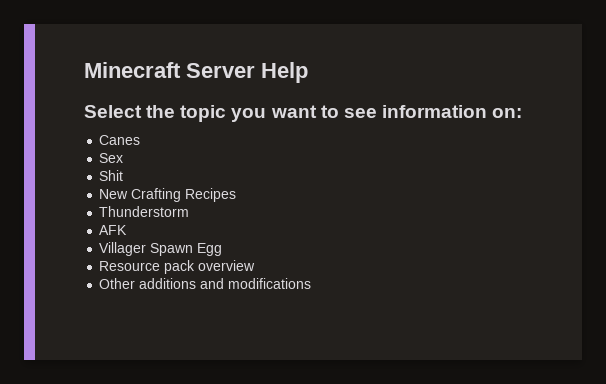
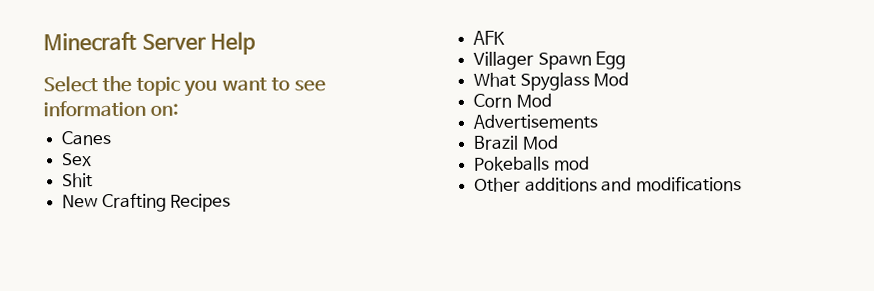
[99,206,190,217] // Thunderstorm -> (232, 202) none
[99,260,256,274] Resource pack overview -> [473,72,630,91] [473,93,552,108] [473,114,599,129] [473,135,559,150] [474,156,590,171] What Spyglass Mod // Corn Mod // Advertisements // Brazil Mod // Pokeballs mod

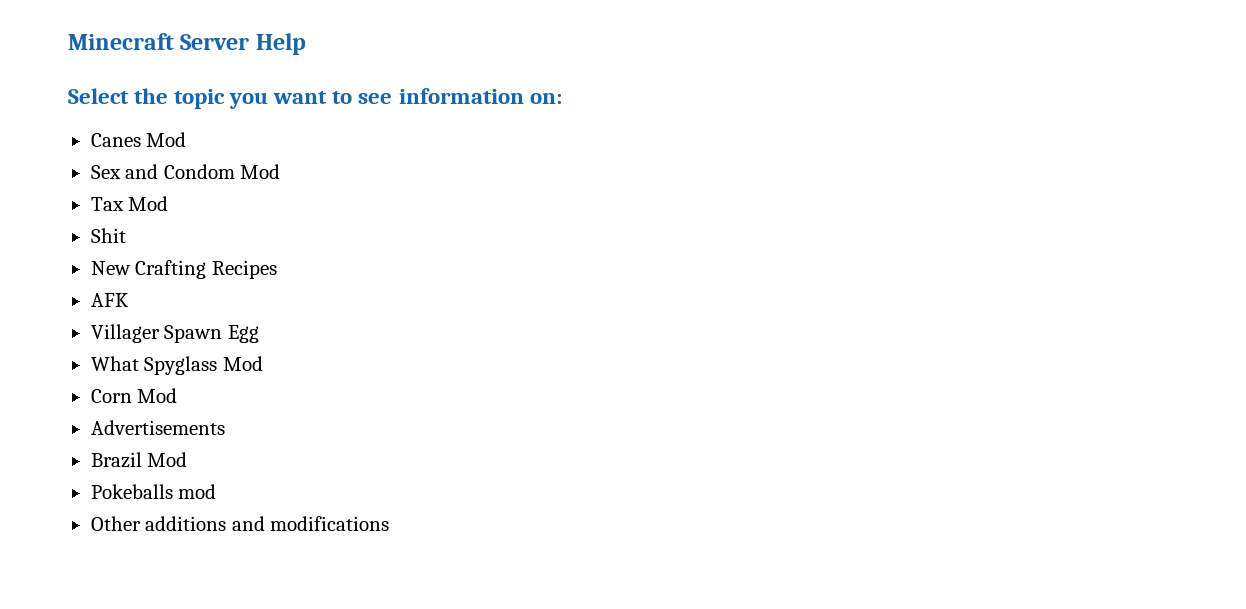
(112, 138) none -> [146,132,187,147] Mod
(93, 160) none -> [125,164,281,179] [90,196,169,211] and Condom Mod // Tax Mod

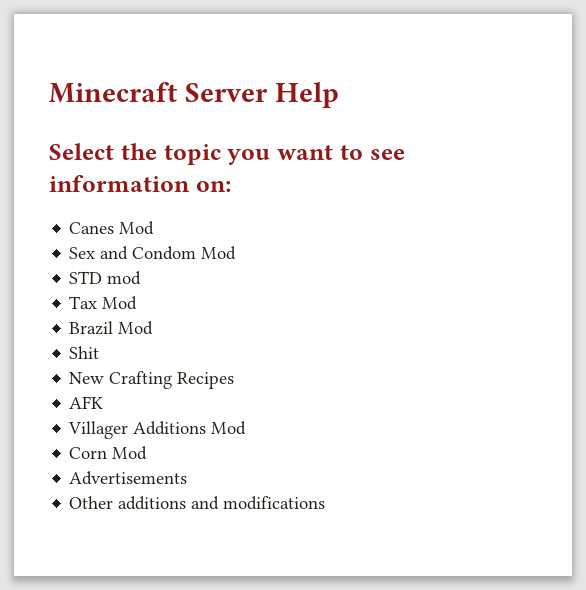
(281, 171) none -> [69,271,142,285] // STD mod
(169, 203) none -> [69,321,154,335] // Brazil Mod
[164,325,259,343] [90,356,218,375] Spawn Egg // What Spyglass -> [133,421,207,435] Additions
[90,452,188,468] [90,484,217,499] // Brazil Mod // Pokeballs mod -> (188, 478) none

